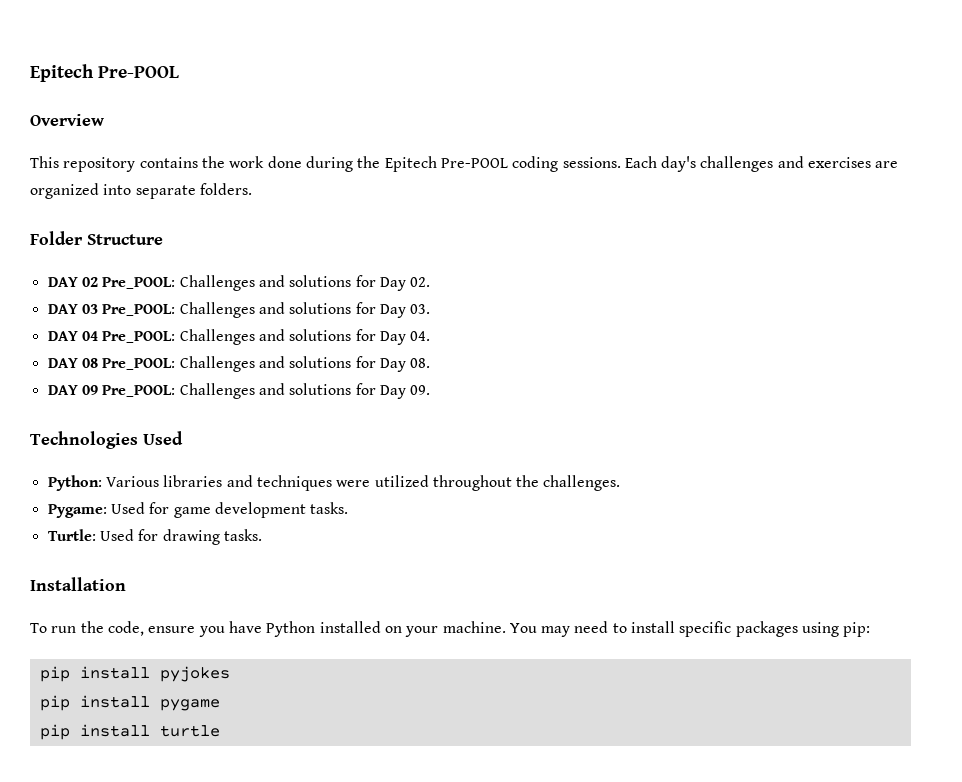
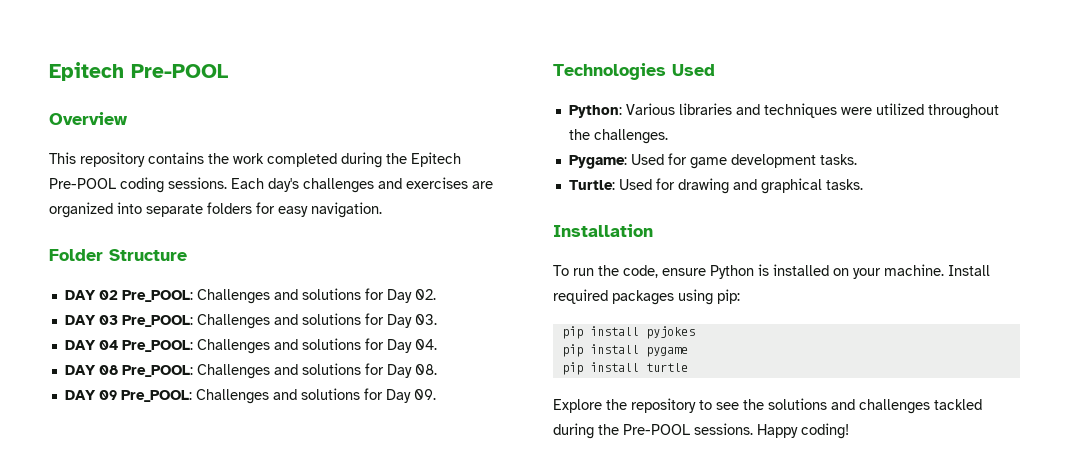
[267,156,302,168] done -> [267,153,337,167] completed
[199,183,252,195] folders. -> [207,202,382,218] folders for easy navigation.
(220, 537) none -> [732,178,822,194] and graphical
[198,621,316,637] you have Python -> [710,264,769,279] Python is
[509,621,732,637] You may need to install specific -> [948,265,990,276] [553,289,608,304] Install required
(220, 731) none -> [553,398,982,414] [553,423,849,439] // Explore the repository to see the solutions and challenges tackled during the Pre-POOL sessions. Happy coding!

